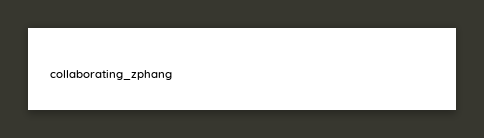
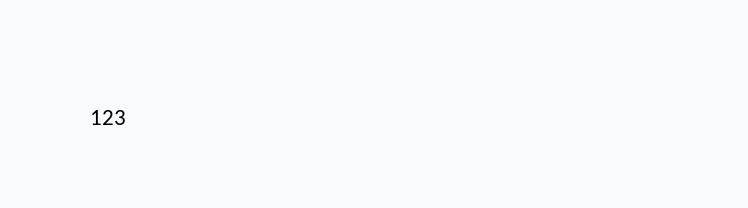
[50,70,172,80] collaborating_zphang -> [90,110,126,125] 123

